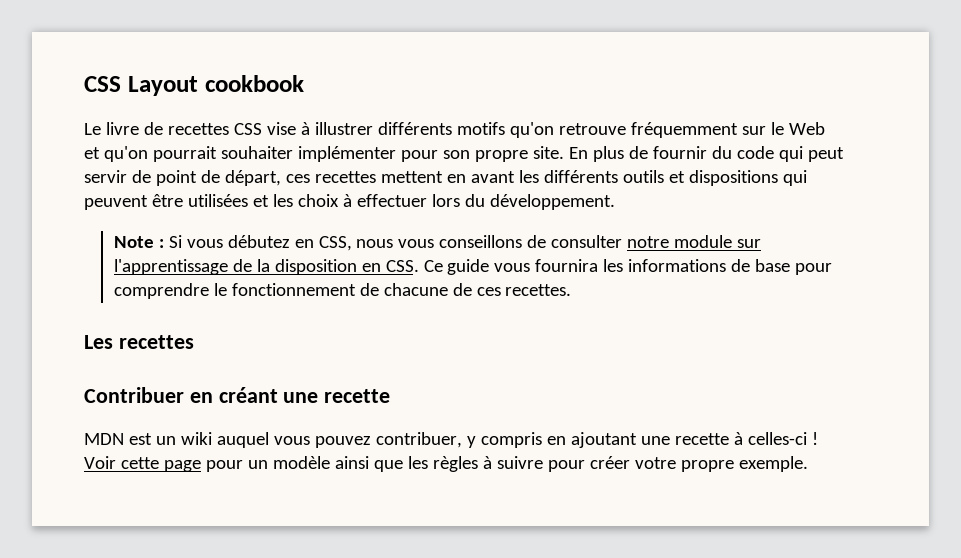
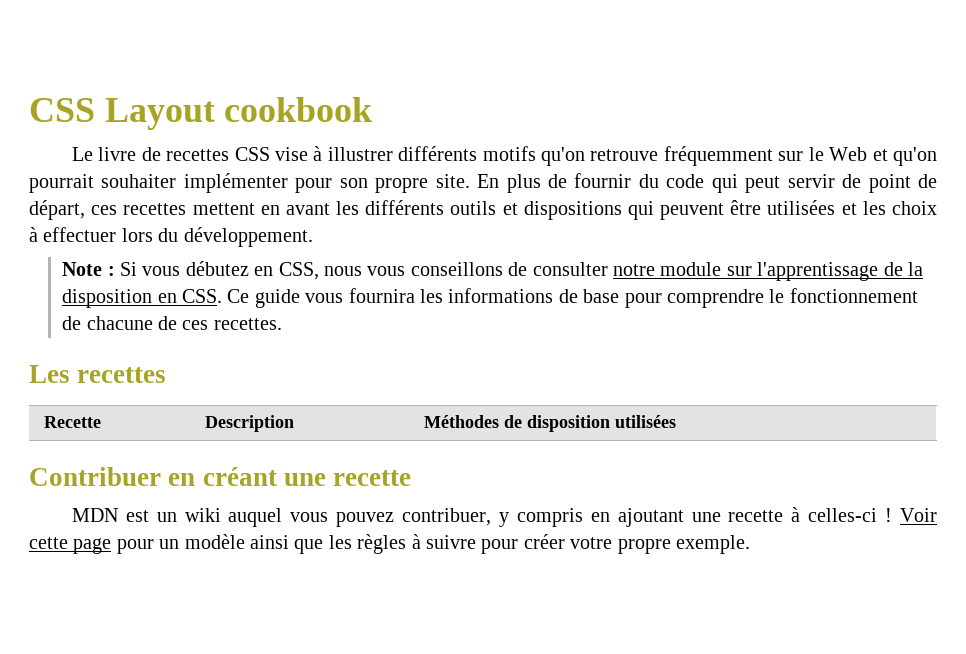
(194, 342) none -> [43,416,101,428] [204,415,294,432] [423,415,676,432] // Recette | Description | Méthodes de disposition utilisées

